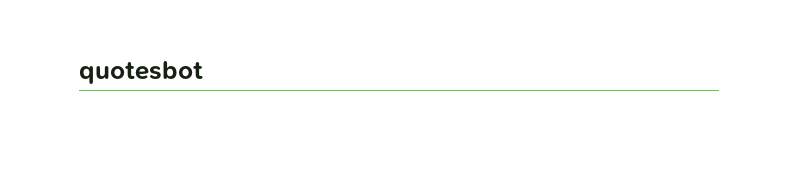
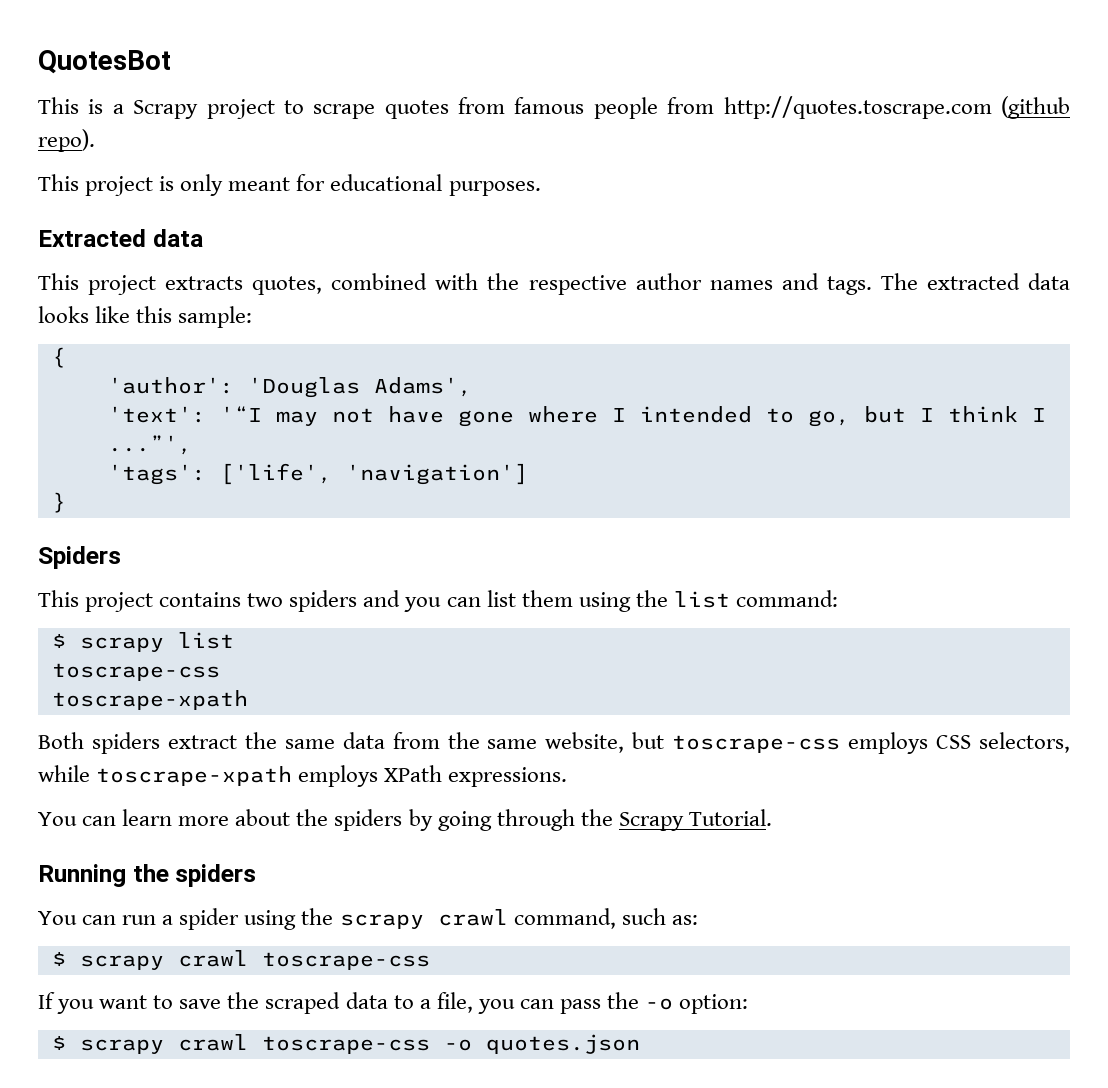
[79,61,203,84] quotesbot -> [38,50,171,74] [38,96,1070,119] [38,129,95,152] [38,174,541,196] [38,229,203,247] [38,273,1070,295] [38,306,253,328] [51,347,66,368] [107,377,472,398] [107,406,1046,427] [107,435,192,455] [107,463,528,485] [51,492,66,513] [38,546,121,569] [38,590,838,612] [51,632,234,652] [51,663,220,681] [51,690,248,710] [38,732,1070,754] [38,765,568,787] [38,809,772,831] [38,864,257,887] [38,908,698,930] [51,950,430,970] [38,992,749,1014] [51,1034,640,1054] QuotesBot // This is a Scrapy project to scrape quotes from famous people from http://quotes.toscrape.com (github repo). // This project is only meant for educational purposes. // Extracted data // This project extracts quotes, combined with the respective author names and tags. The extracted data looks like this sample: // { // 'author': 'Douglas Adams', // 'text': '“I may not have gone where I intended to go, but I think I ...”', // 'tags': ['life', 'navigation'] // } // Spiders // This project contains two spiders and you can list them using the list command: // $ scrapy list // toscrape-css // toscrape-xpath // Both spiders extract the same data from the same website, but toscrape-css employs CSS selectors, while toscrape-xpath employs XPath expressions. // You can learn more about the spiders by going through the Scrapy Tutorial. // Running the spiders // You can run a spider using the scrapy crawl command, such as: // $ scrapy crawl toscrape-css // If you want to save the scraped data to a file, you can pass the -o option: // $ scrapy crawl toscrape-css -o quotes.json

